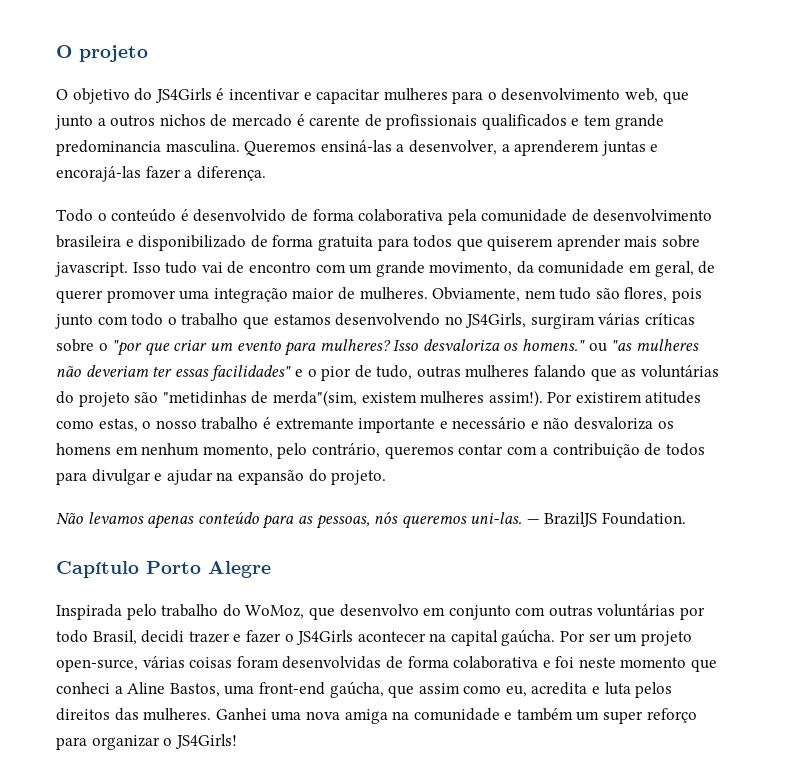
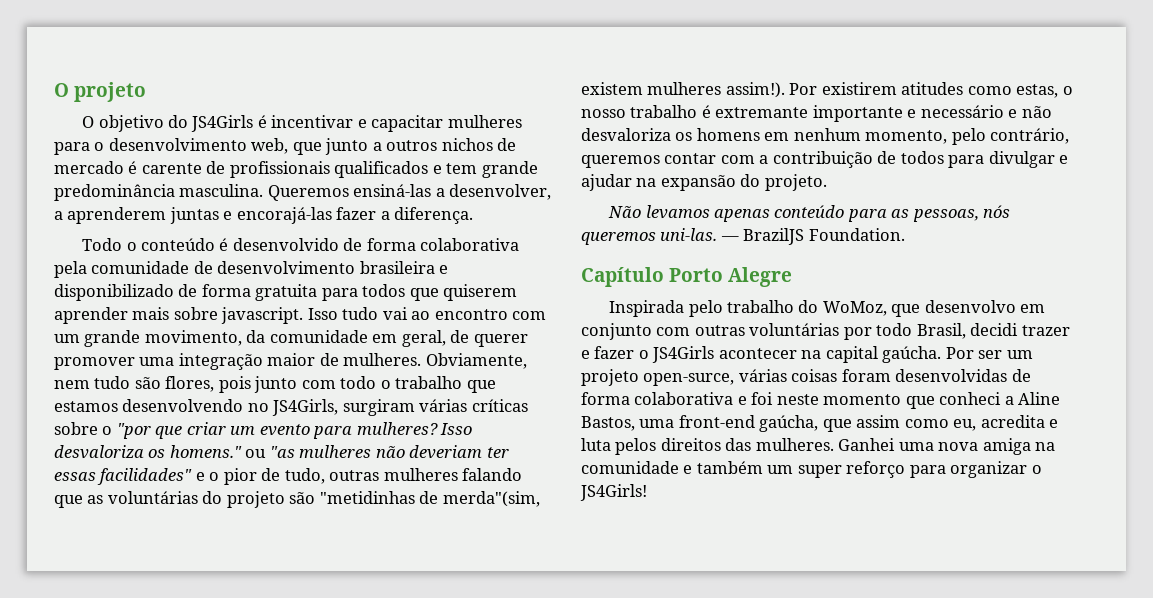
[56,140,161,156] predominancia -> [54,184,175,201] predominância
[227,261,245,274] de -> [411,311,431,320] ao

